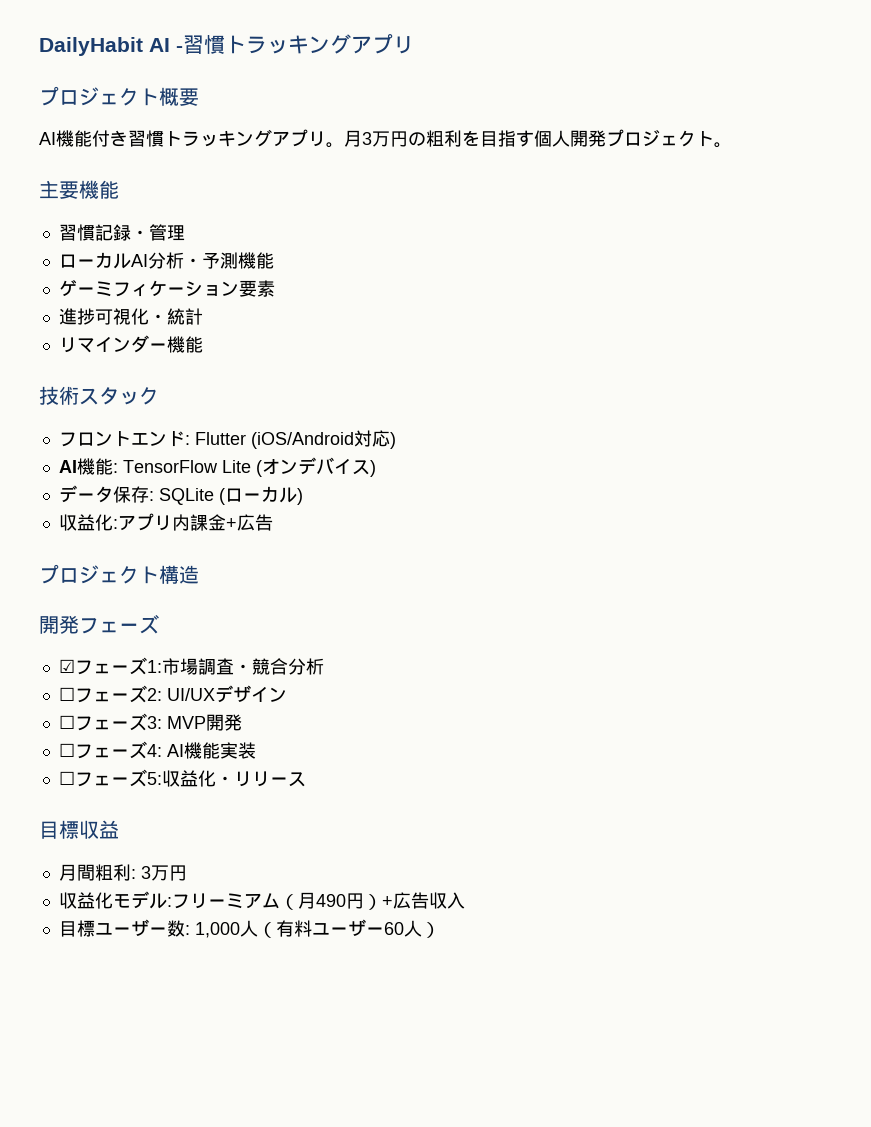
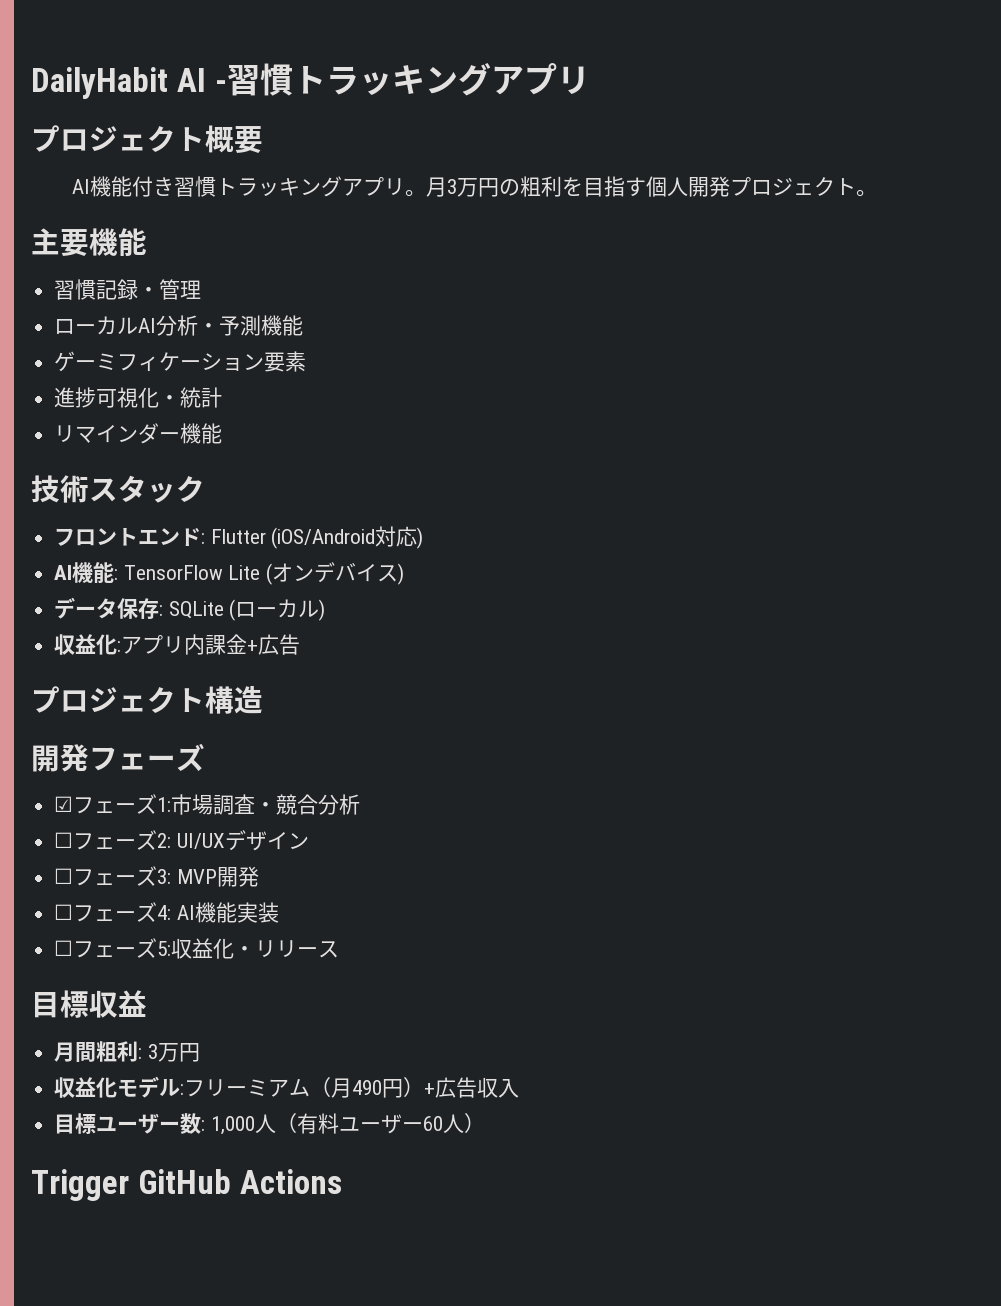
(440, 930) none -> [31,1169,342,1201] // Trigger GitHub Actions

